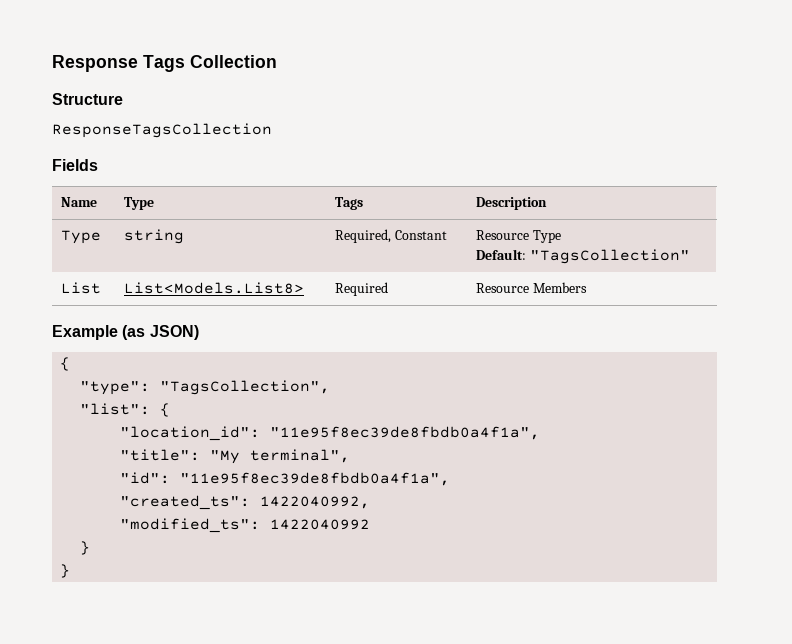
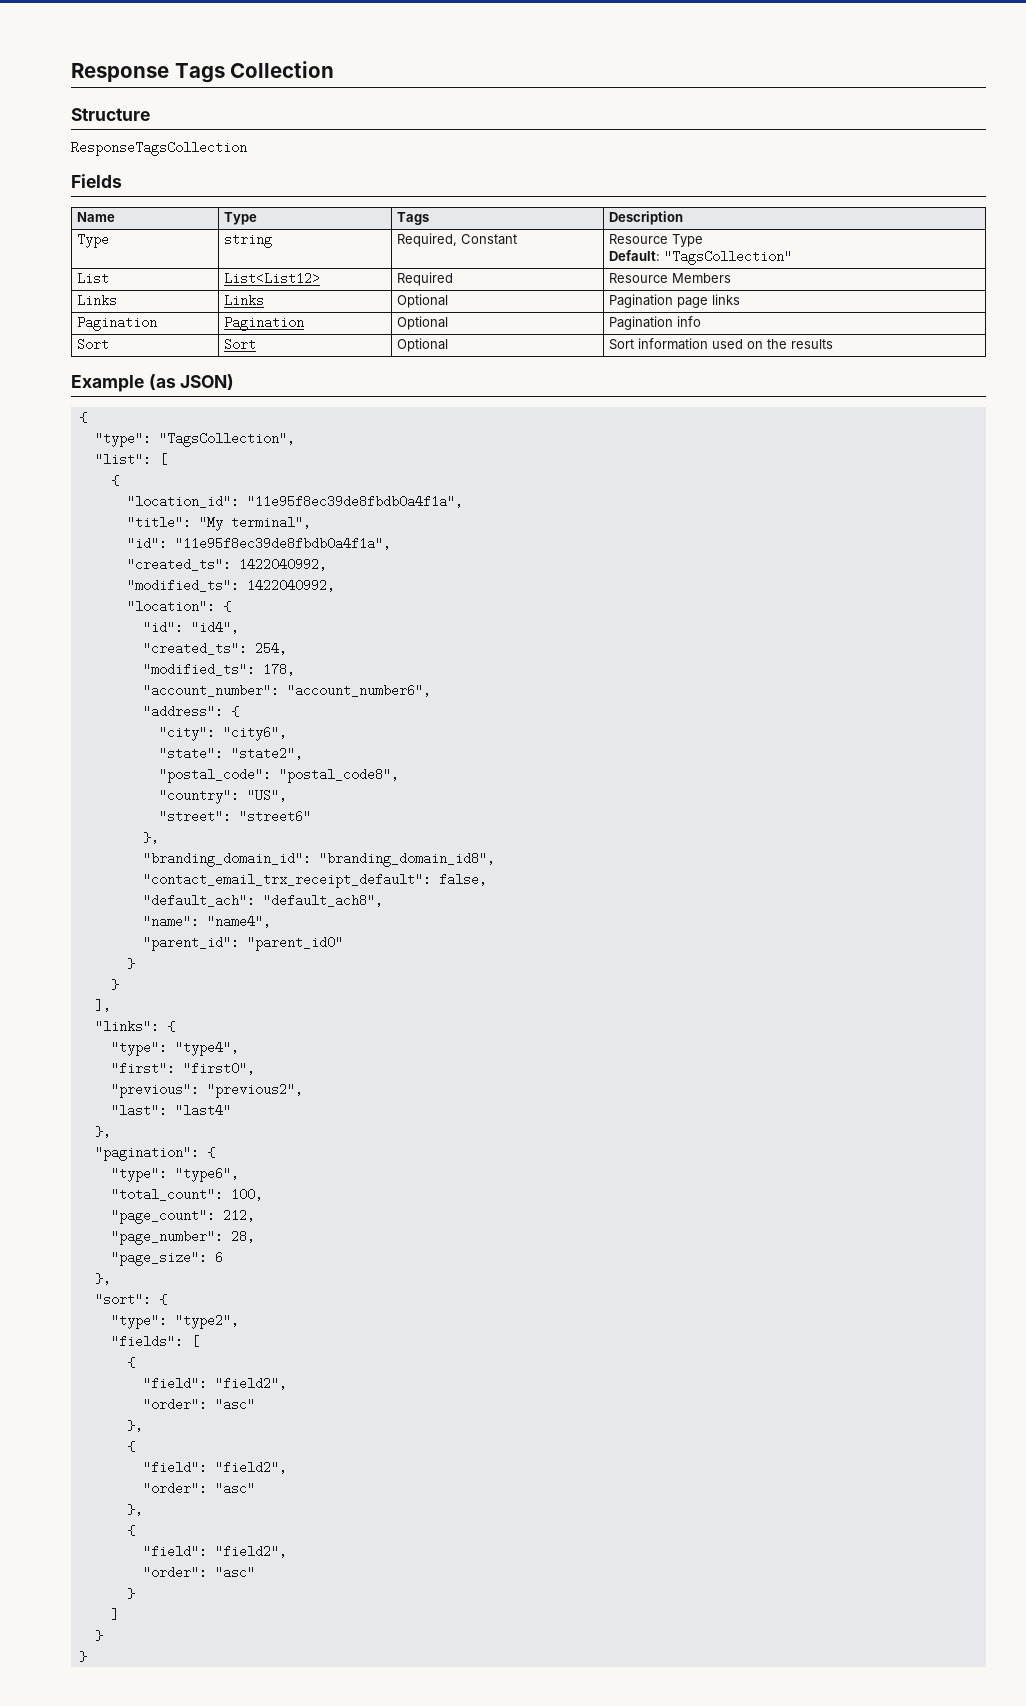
[124,282,305,294] List<Models.List8> -> [223,272,320,285] List<List12>
(587, 287) none -> [76,294,117,307] [223,294,264,307] [396,294,448,308] [608,294,740,308] [76,316,157,331] [223,316,304,331] [396,316,448,330] [608,316,701,330] [76,338,109,351] [223,338,256,351] [396,338,448,352] [608,338,833,350] // Links | Links | Optional | Pagination page links // Pagination | Pagination | Optional | Pagination info // Sort | Sort | Optional | Sort information used on the results
(151, 409) none -> [158,453,167,466] [ //
[270,519,371,530] 1422040992 -> [246,579,335,592] [126,600,231,613] [142,621,239,634] [142,642,287,655] [142,663,295,676] [142,684,431,697] [142,705,239,718] [158,726,287,741] [158,747,303,760] [158,768,399,783] [158,789,287,804] [158,810,311,823] [142,831,159,844] [142,852,495,867] [142,873,487,888] [142,894,383,907] [142,915,271,928] [142,936,343,951] [126,958,135,969] [110,979,119,990] [94,999,111,1012] [94,1020,175,1033] [110,1041,239,1056] [110,1062,255,1075] [110,1083,303,1098] [110,1104,231,1117] [94,1125,111,1138] [94,1146,215,1161] [110,1167,239,1182] [110,1188,263,1201] [110,1209,255,1224] [110,1230,255,1245] [110,1251,223,1266] [94,1272,111,1285] [94,1293,167,1306] [110,1314,239,1329] [110,1335,199,1348] [126,1357,135,1368] [142,1377,287,1390] [142,1398,255,1411] [126,1419,143,1432] [126,1441,135,1452] [142,1461,287,1474] [142,1482,255,1495] [126,1503,143,1516] [126,1525,135,1536] [142,1545,287,1558] [142,1566,255,1579] [126,1588,135,1599] [110,1608,119,1621] 1422040992, // "location": { // "id": "id4", // "created_ts": 254, // "modified_ts": 178, // "account_number": "account_number6", // "address": { // "city": "city6", // "state": "state2", // "postal_code": "postal_code8", // "country": "US", // "street": "street6" // }, // "branding_domain_id": "branding_domain_id8", // "contact_email_trx_receipt_default": false, // "default_ach": "default_ach8", // "name": "name4", // "parent_id": "parent_id0" // } // } // ], // "links": { // "type": "type4", // "first": "first0", // "previous": "previous2", // "last": "last4" // }, // "pagination": { // "type": "type6", // "total_count": 100, // "page_count": 212, // "page_number": 28, // "page_size": 6 // }, // "sort": { // "type": "type2", // "fields": [ // { // "field": "field2", // "order": "asc" // }, // { // "field": "field2", // "order": "asc" // }, // { // "field": "field2", // "order": "asc" // } // ]

